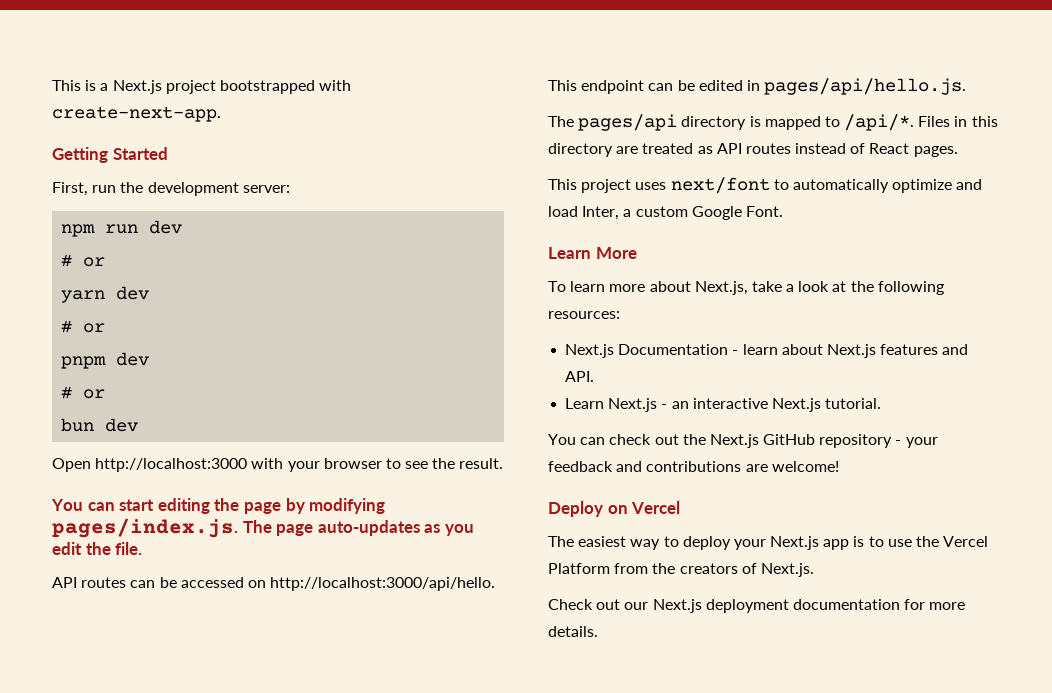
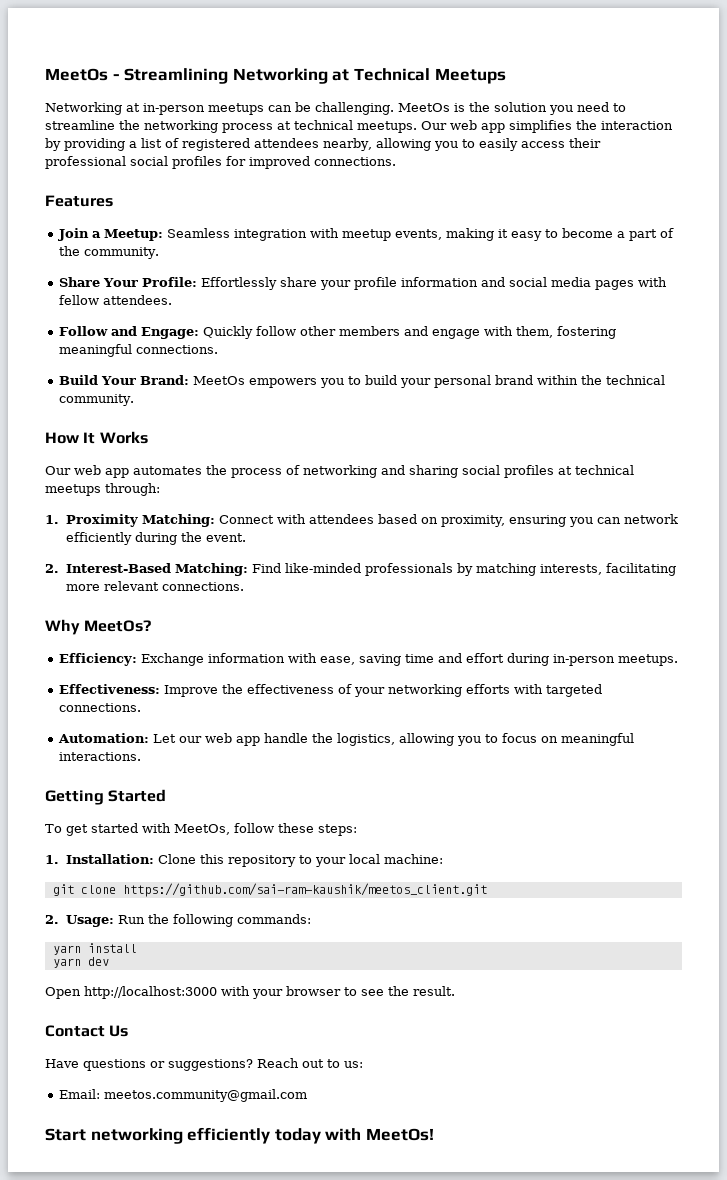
[52,80,352,94] [52,106,221,122] [52,147,168,163] [52,182,290,196] [61,220,183,237] [61,254,106,267] [61,286,150,303] [61,320,106,333] [61,352,150,369] [61,386,106,399] [61,418,95,432] This is a Next.js project bootstrapped with create-next-app. // Getting Started // First, run the development server: // npm run dev // # or // yarn dev // # or // pnpm dev // # or // bun -> [45,68,506,84] [45,102,626,115] [45,120,673,133] [45,138,601,151] [45,156,396,169] [45,195,113,207] [58,228,675,241] [59,246,160,259] [59,277,668,290] [59,295,173,305] [59,326,617,339] [59,344,219,357] [59,375,666,388] [59,394,135,406] [45,431,148,444] [45,465,634,478] [45,483,160,496] [45,514,679,527] [65,532,246,545] [45,563,676,576] [65,581,244,591] [45,619,152,635] [59,653,679,666] [59,684,603,697] [59,703,142,712] [58,733,635,746] [59,752,142,761] [45,789,167,805] [45,823,357,836] [45,854,443,867] [52,883,487,897] [45,914,311,927] [52,943,137,955] [52,958,81,968] MeetOs - Streamlining Networking at Technical Meetups // Networking at in-person meetups can be challenging. MeetOs is the solution you need to streamline the networking process at technical meetups. Our web app simplifies the interaction by providing a list of registered attendees nearby, allowing you to easily access their professional social profiles for improved connections. // Features // Join a Meetup: Seamless integration with meetup events, making it easy to become a part of the community. // Share Your Profile: Effortlessly share your profile information and social media pages with fellow attendees. // Follow and Engage: Quickly follow other members and engage with them, fostering meaningful connections. // Build Your Brand: MeetOs empowers you to build your personal brand within the technical community. // How It Works // Our web app automates the process of networking and sharing social profiles at technical meetups through: // 1. Proximity Matching: Connect with attendees based on proximity, ensuring you can network efficiently during the event. // 2. Interest-Based Matching: Find like-minded professionals by matching interests, facilitating more relevant connections. // Why MeetOs? // Efficiency: Exchange information with ease, saving time and effort during in-person meetups. // Effectiveness: Improve the effectiveness of your networking efforts with targeted connections. // Automation: Let our web app handle the logistics, allowing you to focus on meaningful interactions. // Getting Started // To get started with MeetOs, follow these steps: // 1. Installation: Clone this repository to your local machine: // git clone https://github.com/sai-ram-kaushik/meetos_client.git // 2. Usage: Run the following commands: // yarn install // yarn
[51,498,386,514] [52,518,474,538] [52,542,143,555] [52,577,496,591] [548,78,967,95] [548,114,998,131] [548,143,958,157] [548,177,983,194] [548,206,783,220] [548,247,637,259] [548,281,944,295] [548,311,620,319] [565,344,969,358] [565,371,595,382] [565,398,882,412] [548,434,938,448] [548,461,839,472] [548,501,681,517] [548,536,989,550] [548,563,814,577] [548,599,966,613] [548,626,598,637] You can start editing the page by modifying pages/index.js. The page auto-updates as you edit the file. // API routes can be accessed on http://localhost:3000/api/hello. This endpoint can be edited in pages/api/hello.js. // The pages/api directory is mapped to /api/*. Files in this directory are treated as API routes instead of React pages. // This project uses next/font to automatically optimize and load Inter, a custom Google Font. // Learn More // To learn more about Next.js, take a look at the following resources: // Next.js Documentation - learn about Next.js features and API. // Learn Next.js - an interactive Next.js tutorial. // You can check out the Next.js GitHub repository - your feedback and contributions are welcome! // Deploy on Vercel // The easiest way to deploy your Next.js app is to use the Vercel Platform from the creators of Next.js. // Check out our Next.js deployment documentation for more details. -> [45,1025,129,1037] [45,1058,363,1071] [59,1089,308,1102] [45,1127,434,1144] Contact Us // Have questions or suggestions? Reach out to us: // Email: meetos.community@gmail.com // Start networking efficiently today with MeetOs!

